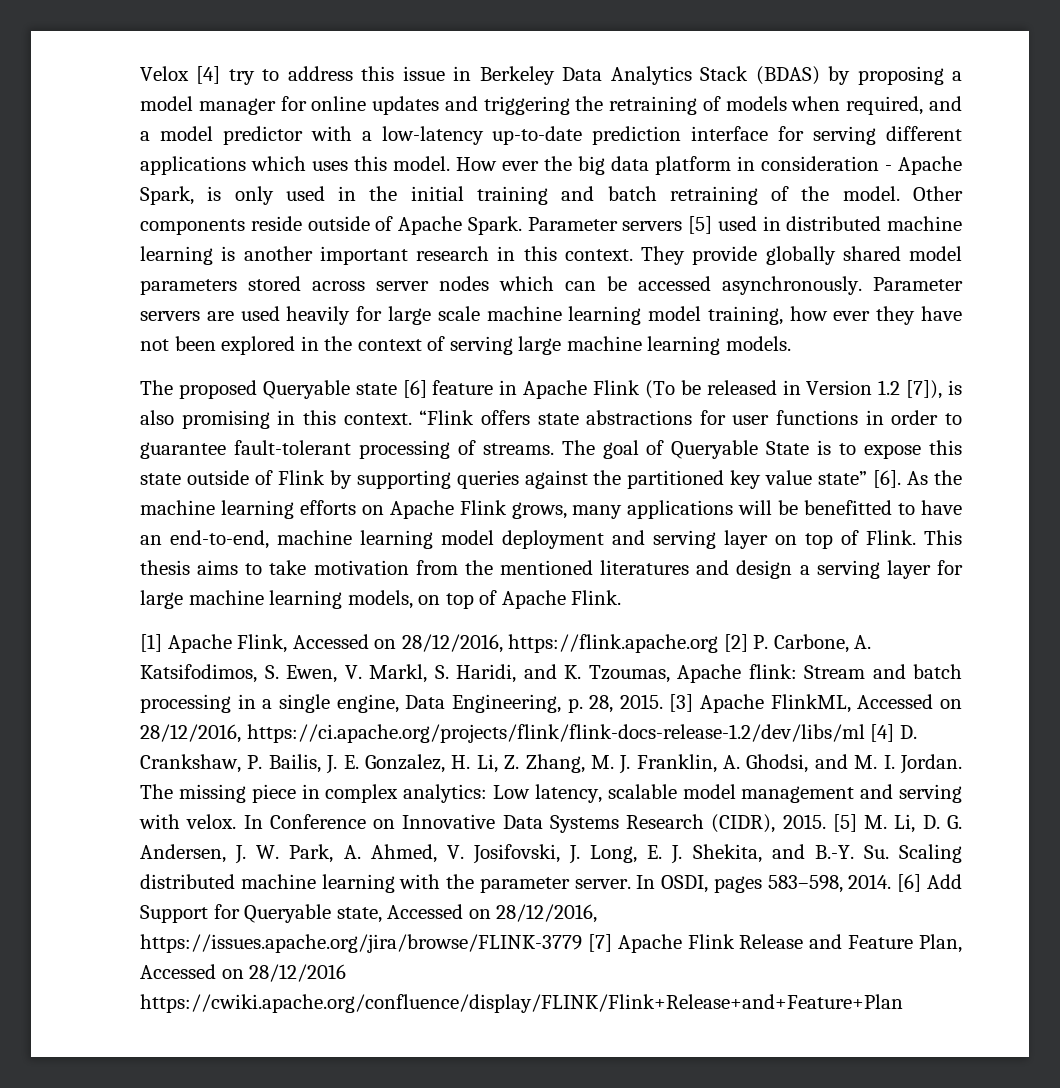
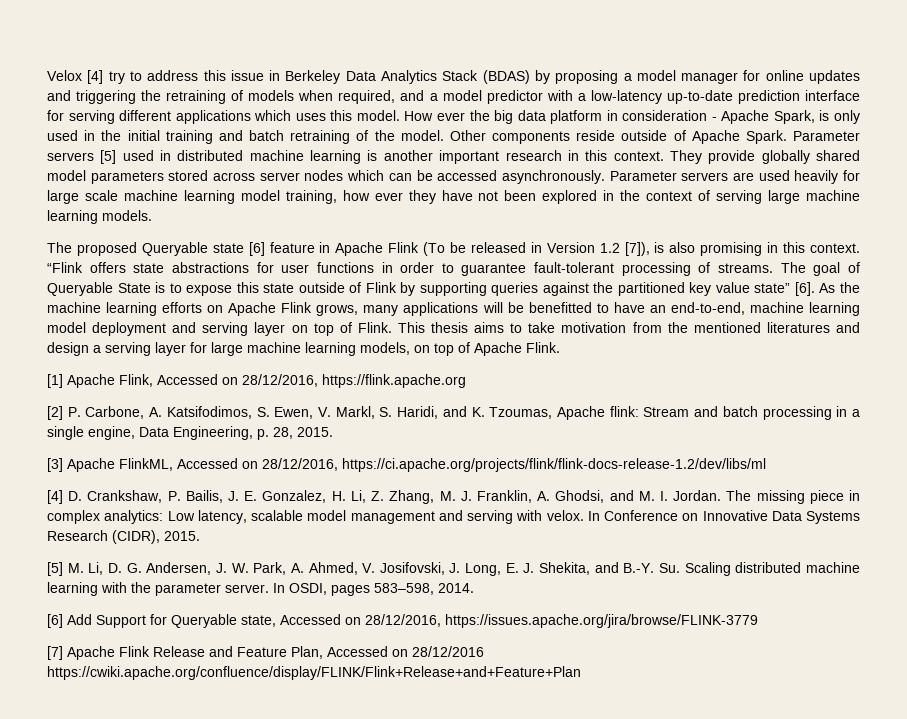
(719, 643) none -> (466, 381) //
(663, 701) none -> (333, 432) //
(865, 733) none -> (766, 465) //
(826, 821) none -> (200, 536) //
(892, 881) none -> (474, 588) //
(582, 943) none -> (758, 621) //

